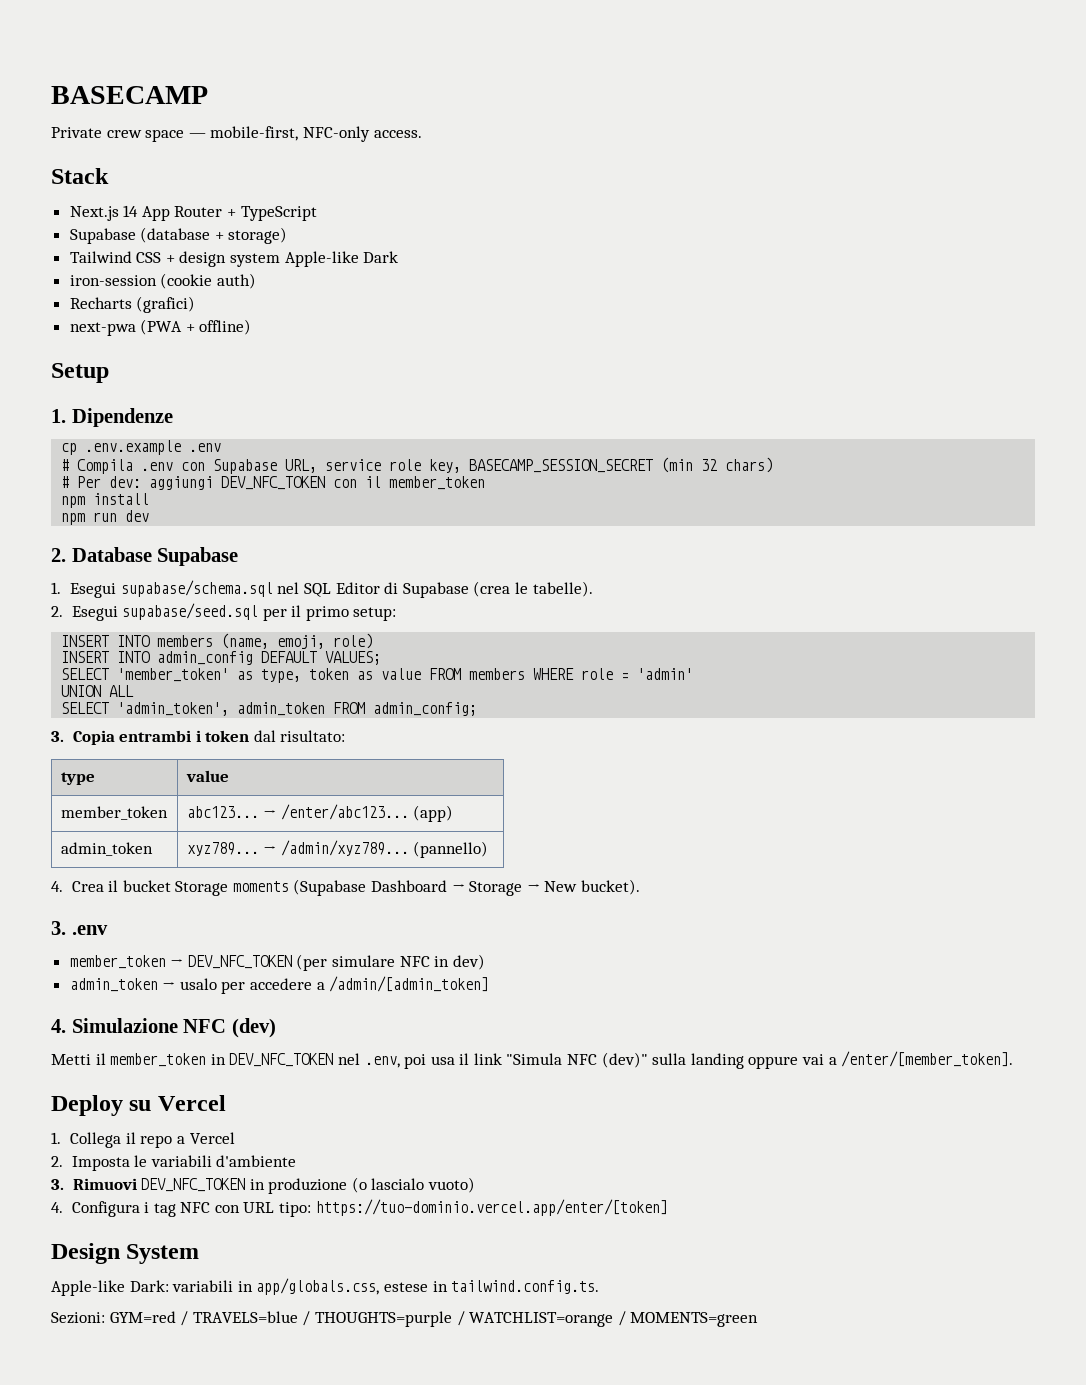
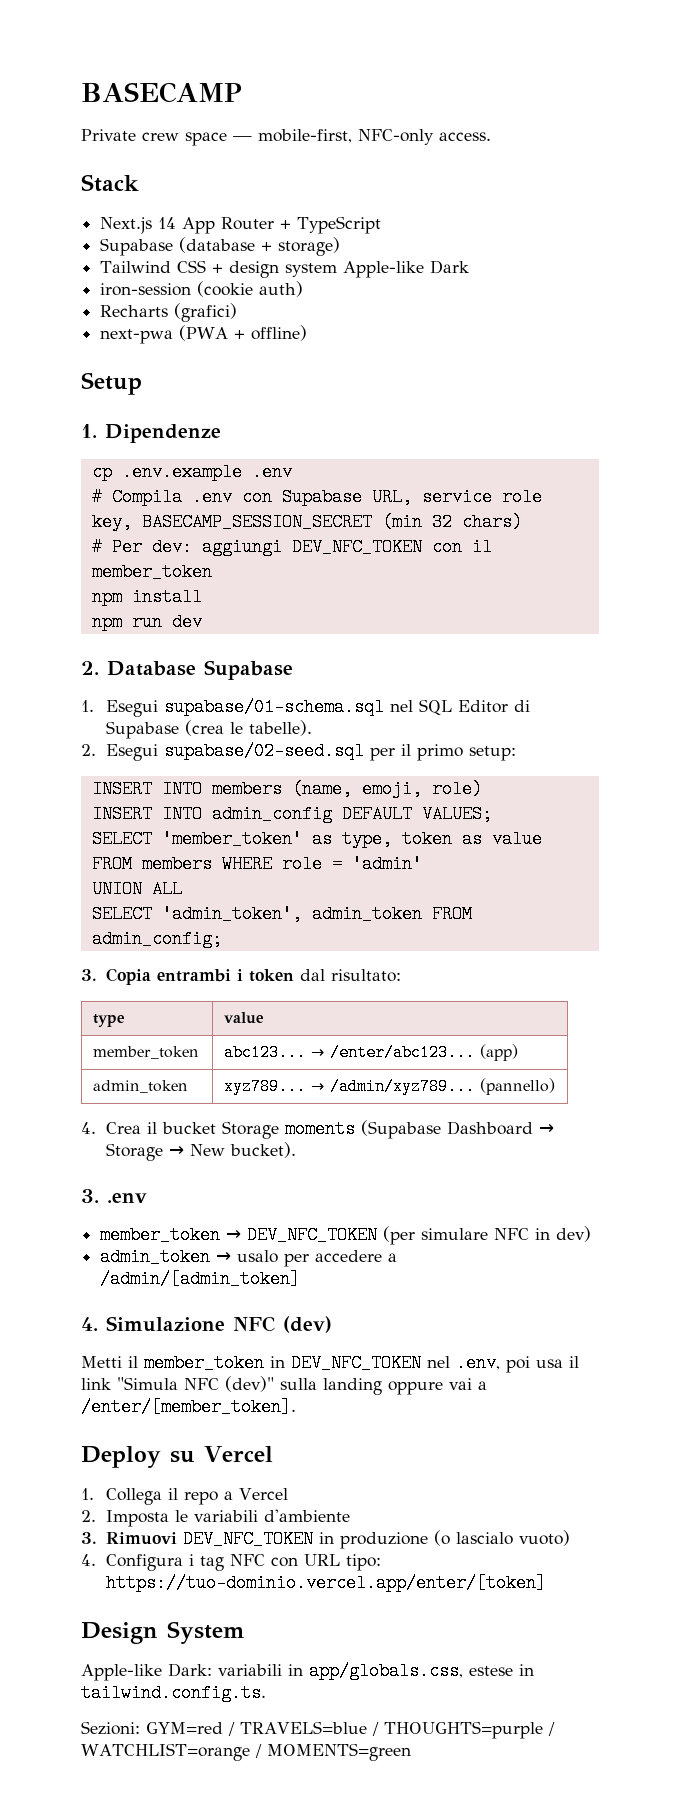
[120,580,273,597] supabase/schema.sql -> [164,698,385,716] supabase/01-schema.sql
[122,603,259,620] supabase/seed.sql -> [164,742,365,760] supabase/02-seed.sql

